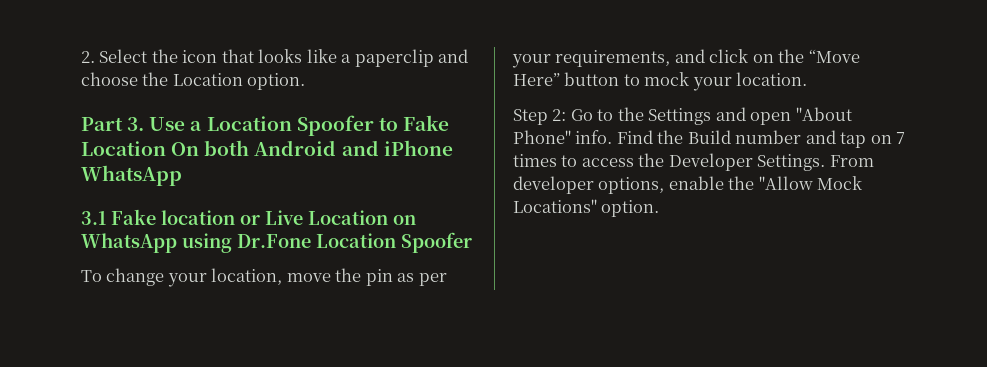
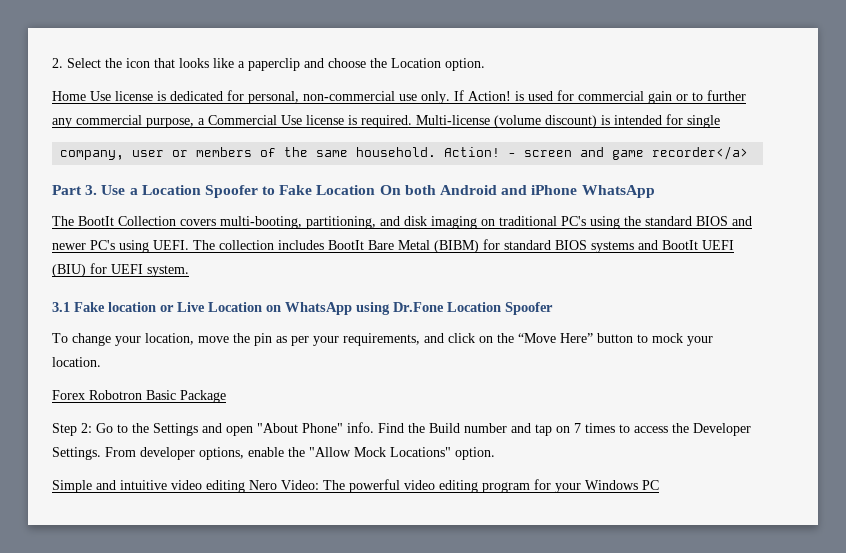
(306, 81) none -> [52,90,746,104] [52,114,720,128] [60,146,749,160] // Home Use license is dedicated for personal, non-commercial use only. If Action! is used for commercial gain or to further any commercial purpose, a Commercial Use license is required. Multi-license (volume discount) is intended for single // company, user or members of the same household. Action! - screen and game recorder</a>
(182, 175) none -> [52,216,752,229] [52,239,734,253] [52,263,189,277] // The BootIt Collection covers multi-booting, partitioning, and disk imaging on traditional PC's using the standard BIOS and newer PC's using UEFI. The collection includes BootIt Bare Metal (BIBM) for standard BIOS systems and BootIt UEFI (BIU) for UEFI system.
(808, 79) none -> [52,390,226,403] // Forex Robotron Basic Package
(660, 208) none -> [52,479,659,493] // Simple and intuitive video editing Nero Video: The powerful video editing program for your Windows PC

